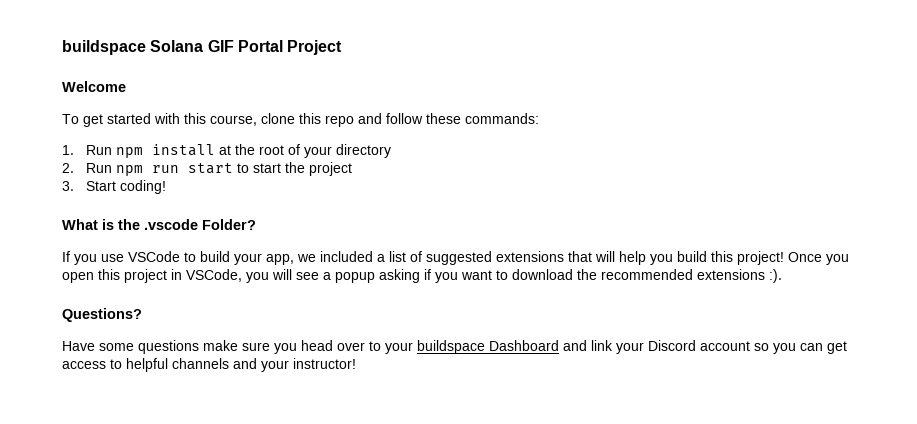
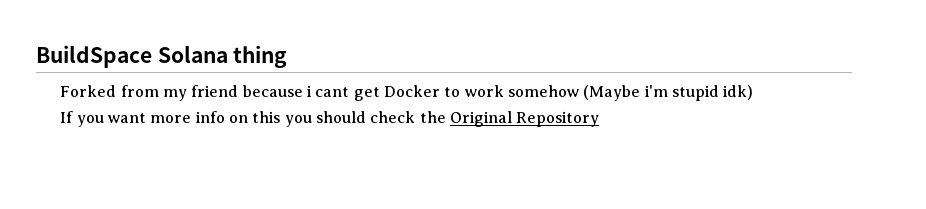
[62,40,343,55] [62,81,126,92] [62,113,539,127] [62,144,392,158] [62,162,353,176] [62,180,167,194] [62,219,256,230] [62,251,849,265] [62,269,782,283] [62,308,142,322] [62,340,847,354] [62,358,356,372] buildspace Solana GIF Portal Project // Welcome // To get started with this course, clone this repo and follow these commands: // 1. Run npm install at the root of your directory // 2. Run npm run start to start the project // 3. Start coding! // What is the .vscode Folder? // If you use VSCode to build your app, we included a list of suggested extensions that will help you build this project! Once you open this project in VSCode, you will see a popup asking if you want to download the recommended extensions :). // Questions? // Have some questions make sure you head over to your buildspace Dashboard and link your Discord account so you can get access to helpful channels and your instructor! -> [36,45,288,68] [60,85,754,101] [60,111,600,127] BuildSpace Solana thing // Forked from my friend because i cant get Docker to work somehow (Maybe i'm stupid idk) // If you want more info on this you should check the Original Repository

